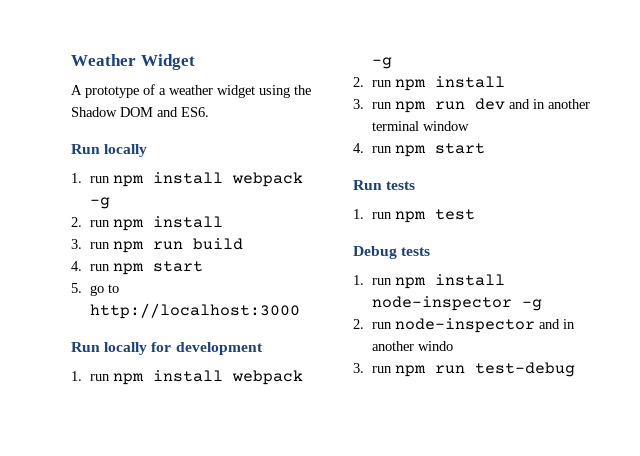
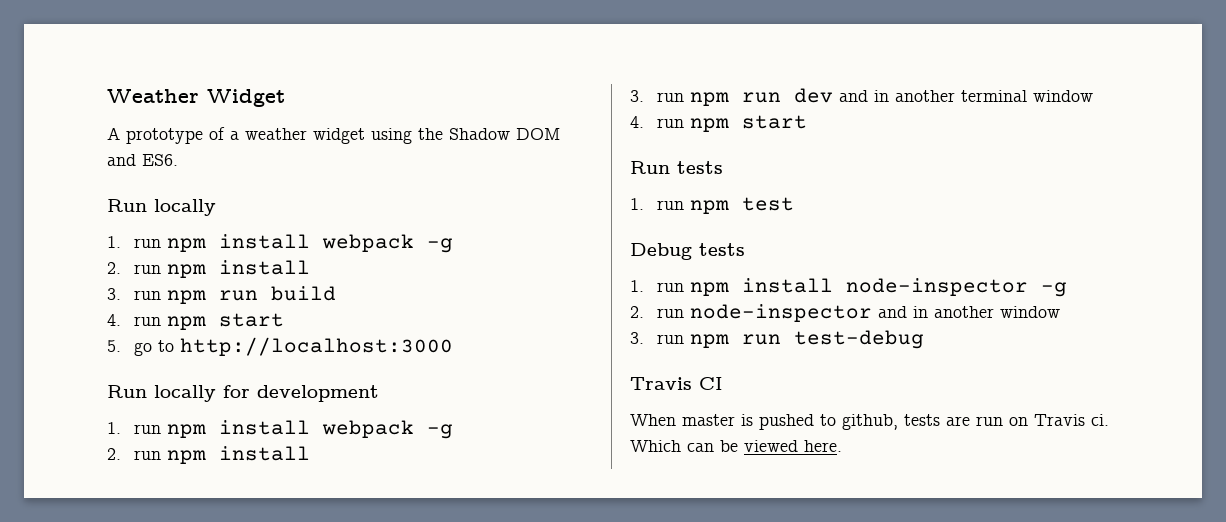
[418,341,454,351] windo -> [1000,306,1061,318] window
(576, 369) none -> [630,377,723,390] [630,414,1109,430] [630,440,842,452] // Travis CI // When master is pushed to github, tests are run on Travis ci. Which can be viewed here.

